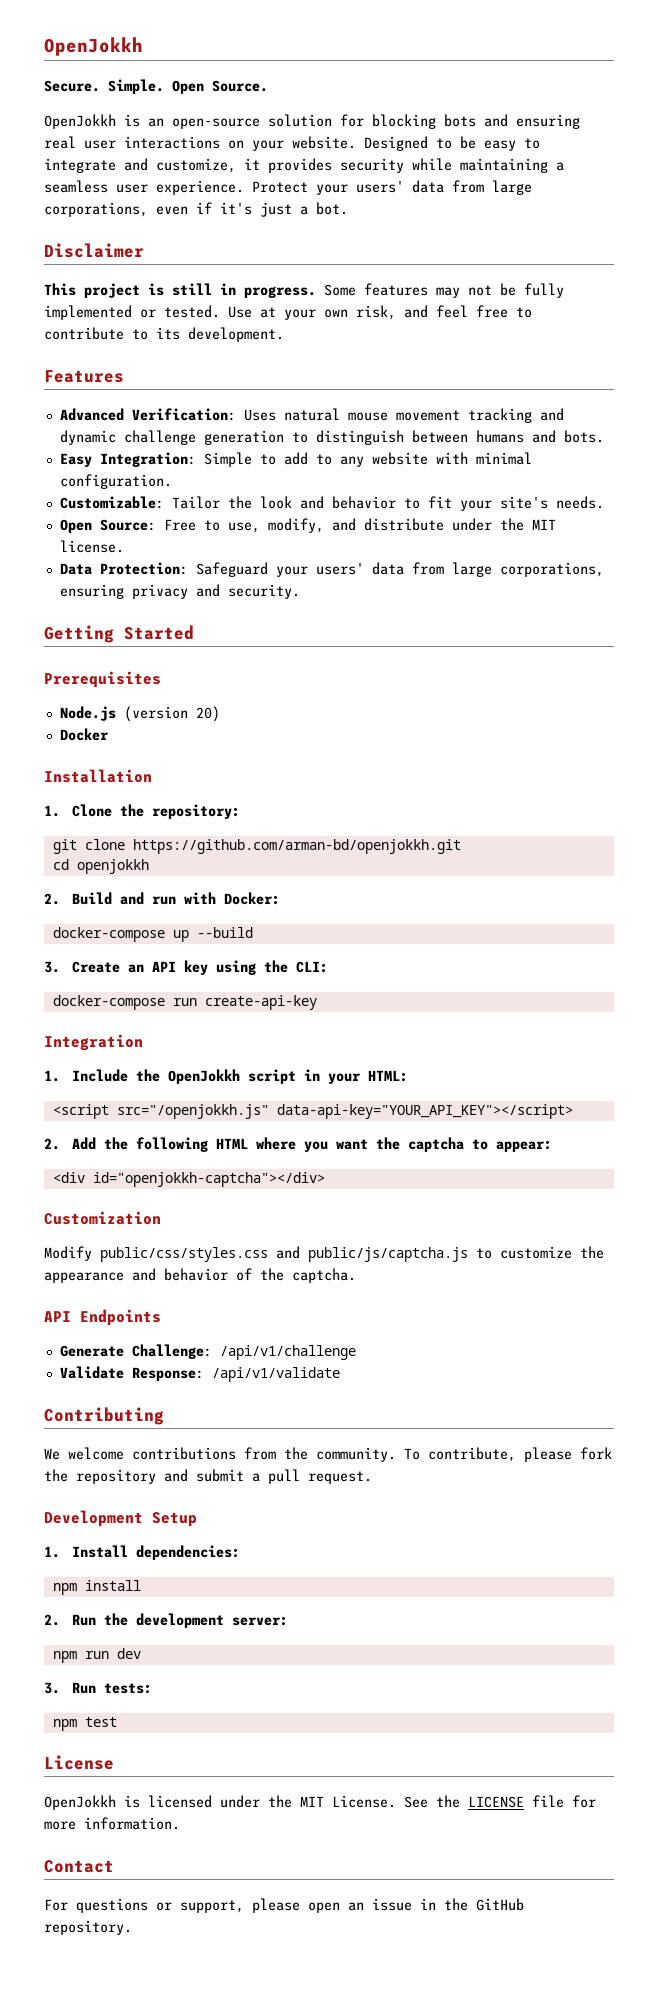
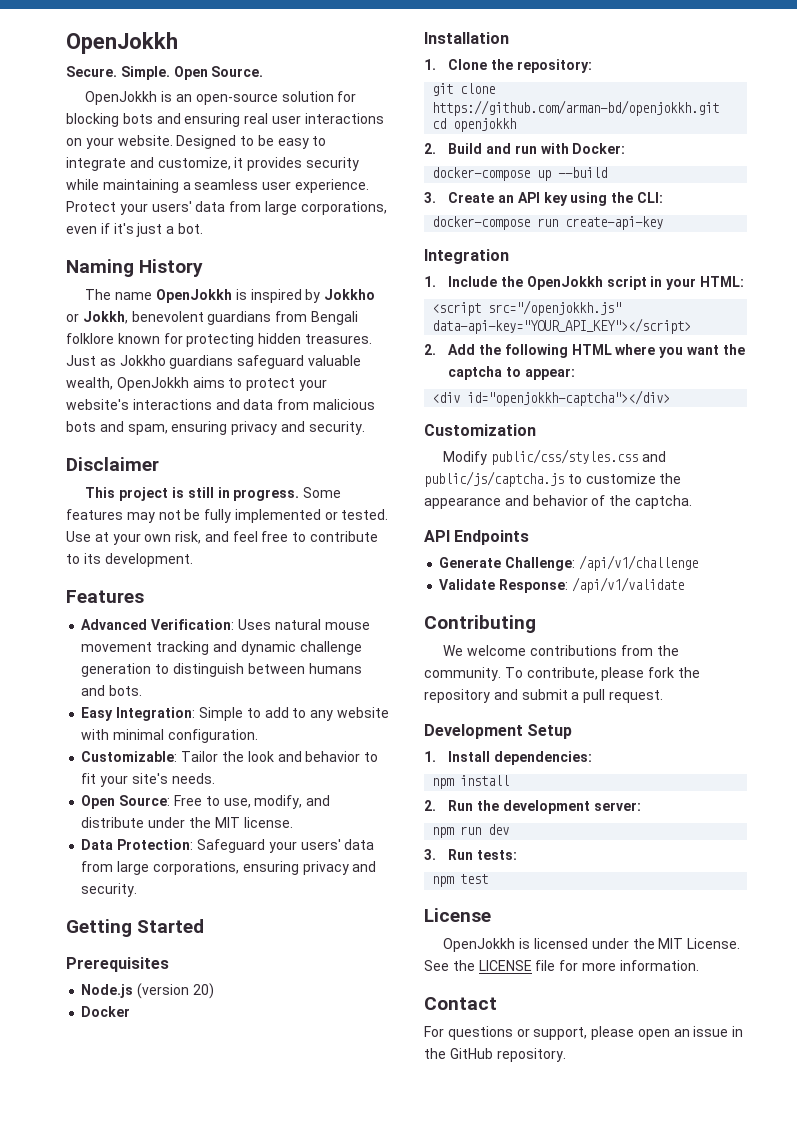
(348, 208) none -> [66,259,204,277] [85,289,376,303] [66,311,358,325] [66,333,372,347] [66,355,361,369] [66,377,327,391] [66,399,375,410] [66,421,365,435] // Naming History // The name OpenJokkh is inspired by Jokkho or Jokkh, benevolent guardians from Bengali folklore known for protecting hidden treasures. Just as Jokkho guardians safeguard valuable wealth, OpenJokkh aims to protect your website's interactions and data from malicious bots and spam, ensuring privacy and security.

